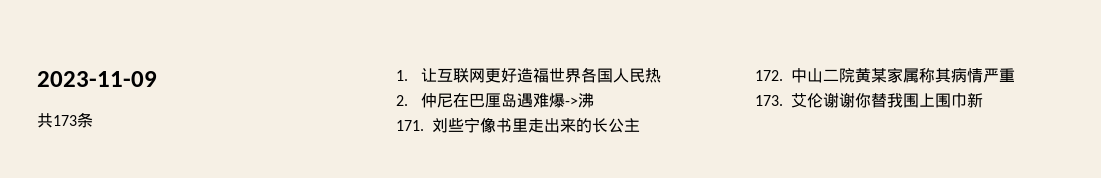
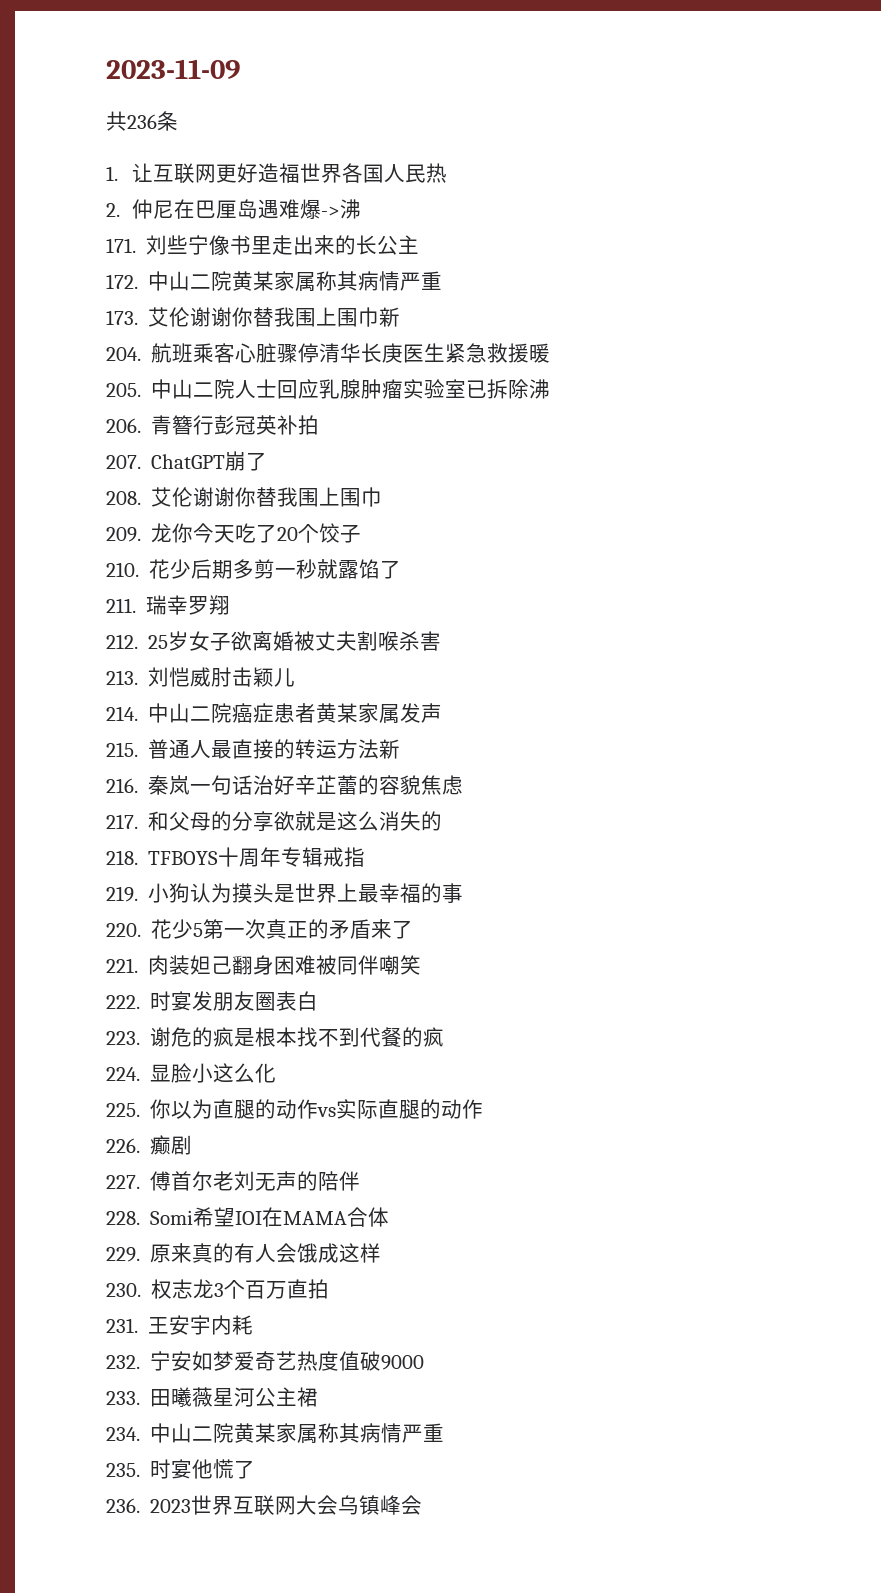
[53,115,77,126] 173 -> [127,114,157,129] 236
(983, 100) none -> [106,343,551,363] [106,379,551,399] [106,415,320,435] [106,451,268,471] [106,487,383,507] [106,523,362,543] [106,559,402,579] [106,595,231,615] [106,631,442,651] [106,667,296,687] [106,703,443,724] [106,739,401,759] [106,775,464,795] [106,811,443,832] [106,847,366,867] [106,883,464,903] [106,919,414,939] [106,955,422,975] [106,991,319,1011] [106,1027,445,1047] [106,1063,277,1083] [106,1099,484,1119] [106,1135,193,1155] [106,1171,361,1191] [106,1207,390,1227] [106,1243,382,1263] [106,1279,330,1299] [106,1315,254,1335] [106,1351,425,1371] [106,1387,319,1407] [106,1423,445,1444] [106,1459,256,1479] [106,1495,423,1516] // 204.航班乘客心脏骤停清华长庚医生紧急救援暖 // 205.中山二院人士回应乳腺肿瘤实验室已拆除沸 // 206.青簪行彭冠英补拍 // 207. ChatGPT崩了 // 208.艾伦谢谢你替我围上围巾 // 209.龙你今天吃了20个饺子 // 210.花少后期多剪一秒就露馅了 // 211.瑞幸罗翔 // 212. 25岁女子欲离婚被丈夫割喉杀害 // 213.刘恺威肘击颖儿 // 214.中山二院癌症患者黄某家属发声 // 215.普通人最直接的转运方法新 // 216.秦岚一句话治好辛芷蕾的容貌焦虑 // 217.和父母的分享欲就是这么消失的 // 218. TFBOYS十周年专辑戒指 // 219.小狗认为摸头是世界上最幸福的事 // 220.花少5第一次真正的矛盾来了 // 221.肉装妲己翻身困难被同伴嘲笑 // 222.时宴发朋友圈表白 // 223.谢危的疯是根本找不到代餐的疯 // 224.显脸小这么化 // 225.你以为直腿的动作vs实际直腿的动作 // 226.癫剧 // 227.傅首尔老刘无声的陪伴 // 228. Somi希望IOI在MAMA合体 // 229.原来真的有人会饿成这样 // 230.权志龙3个百万直拍 // 231.王安宇内耗 // 232.宁安如梦爱奇艺热度值破9000 // 233.田曦薇星河公主裙 // 234.中山二院黄某家属称其病情严重 // 235.时宴他慌了 // 236. 2023世界互联网大会乌镇峰会

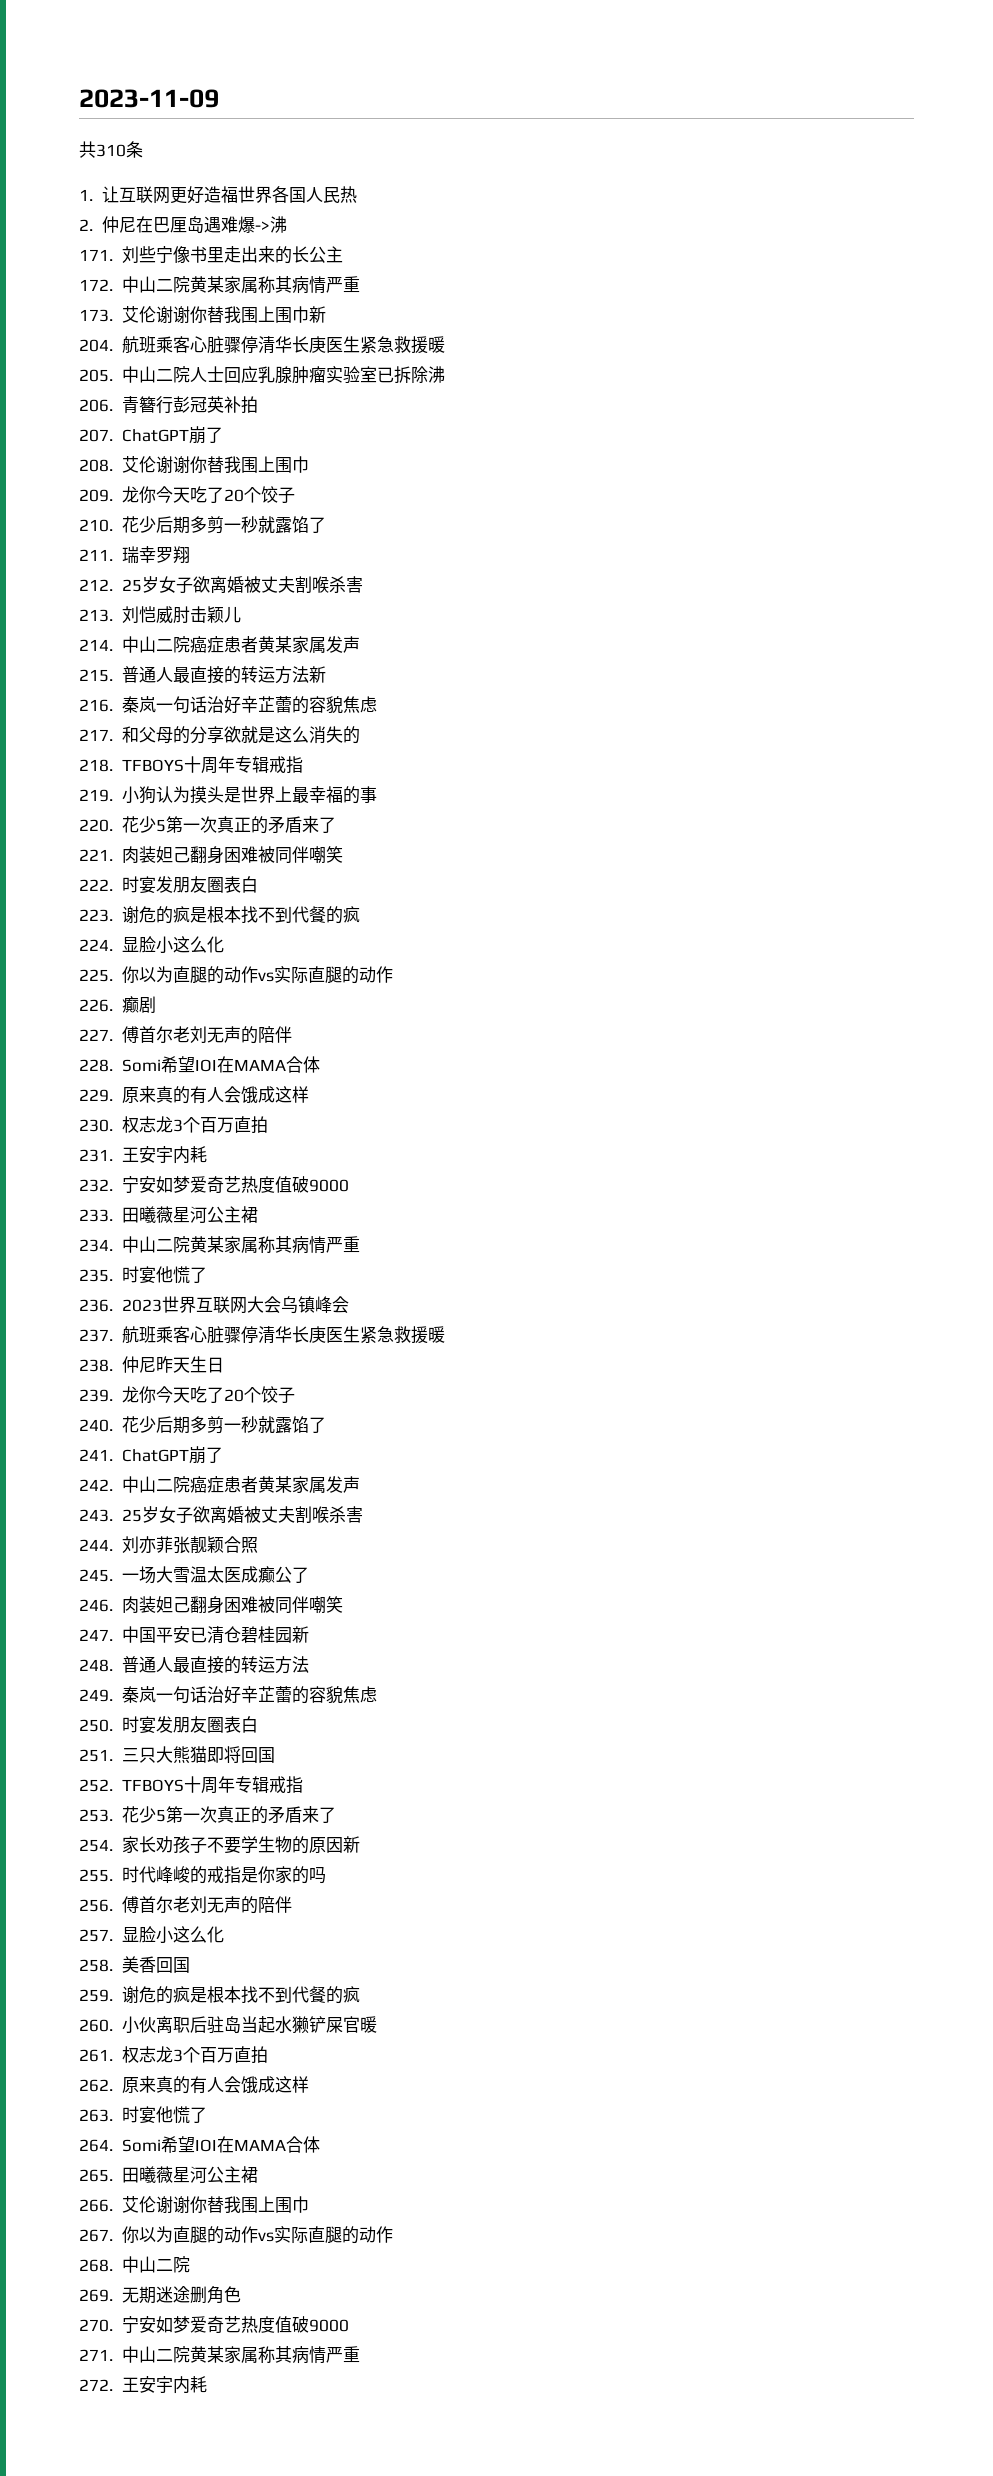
[127,114,157,129] 236 -> [96,144,126,157] 310
(423, 1505) none -> [79,1326,445,1344] [79,1356,224,1373] [79,1386,295,1404] [79,1416,326,1434] [79,1446,223,1464] [79,1476,360,1494] [79,1506,363,1524] [79,1536,258,1554] [79,1566,309,1584] [79,1596,343,1614] [79,1626,309,1644] [79,1656,309,1674] [79,1686,377,1704] [79,1716,258,1734] [79,1746,275,1763] [79,1776,303,1794] [79,1806,336,1824] [79,1836,360,1854] [79,1866,326,1884] [79,1896,292,1914] [79,1926,224,1944] [79,1956,190,1973] [79,1986,360,2004] [79,2016,377,2034] [79,2046,268,2064] [79,2076,309,2094] [79,2106,207,2124] [79,2136,320,2153] [79,2166,258,2183] [79,2196,309,2213] [79,2226,393,2244] [79,2256,190,2273] [79,2286,241,2304] [79,2316,349,2334] [79,2346,360,2364] [79,2376,207,2394] // 237.航班乘客心脏骤停清华长庚医生紧急救援暖 // 238.仲尼昨天生日 // 239.龙你今天吃了20个饺子 // 240.花少后期多剪一秒就露馅了 // 241. ChatGPT崩了 // 242.中山二院癌症患者黄某家属发声 // 243. 25岁女子欲离婚被丈夫割喉杀害 // 244.刘亦菲张靓颖合照 // 245.一场大雪温太医成癫公了 // 246.肉装妲己翻身困难被同伴嘲笑 // 247.中国平安已清仓碧桂园新 // 248.普通人最直接的转运方法 // 249.秦岚一句话治好辛芷蕾的容貌焦虑 // 250.时宴发朋友圈表白 // 251.三只大熊猫即将回国 // 252. TFBOYS十周年专辑戒指 // 253.花少5第一次真正的矛盾来了 // 254.家长劝孩子不要学生物的原因新 // 255.时代峰峻的戒指是你家的吗 // 256.傅首尔老刘无声的陪伴 // 257.显脸小这么化 // 258.美香回国 // 259.谢危的疯是根本找不到代餐的疯 // 260.小伙离职后驻岛当起水獭铲屎官暖 // 261.权志龙3个百万直拍 // 262.原来真的有人会饿成这样 // 263.时宴他慌了 // 264. Somi希望IOI在MAMA合体 // 265.田曦薇星河公主裙 // 266.艾伦谢谢你替我围上围巾 // 267.你以为直腿的动作vs实际直腿的动作 // 268.中山二院 // 269.无期迷途删角色 // 270.宁安如梦爱奇艺热度值破9000 // 271.中山二院黄某家属称其病情严重 // 272.王安宇内耗

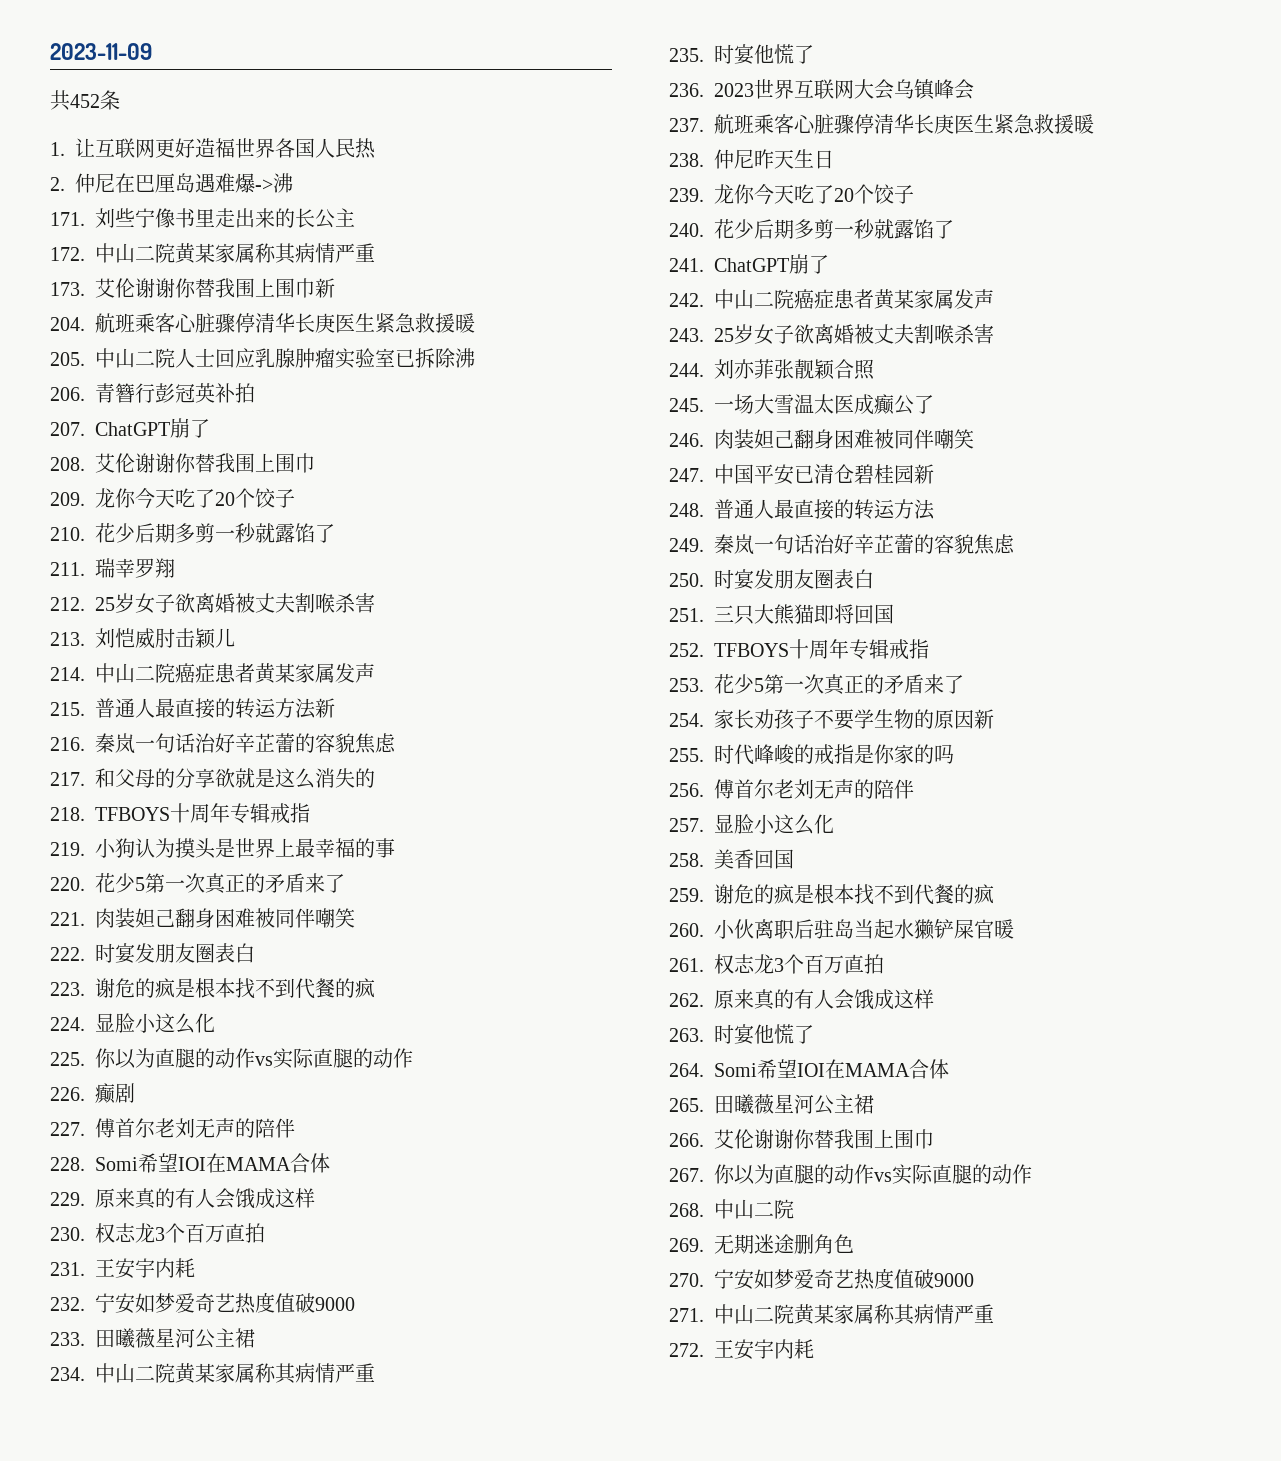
[96,144,126,157] 310 -> [70,94,100,108] 452

